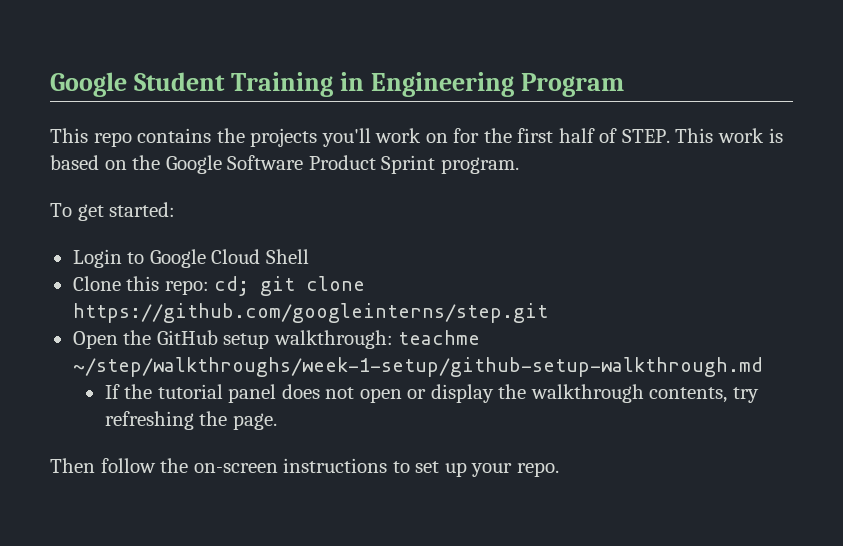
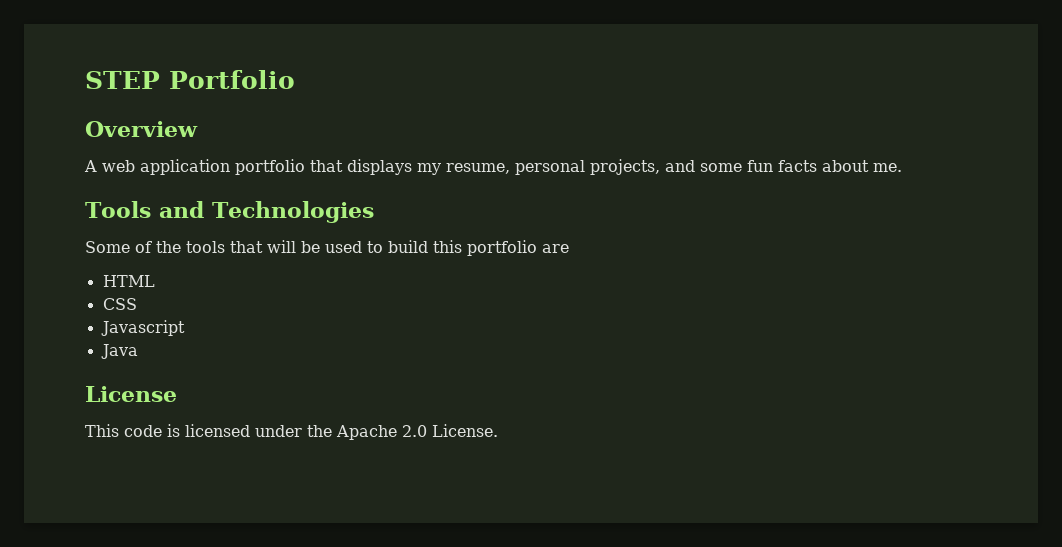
[50,72,625,97] [50,128,783,147] [50,155,519,174] [50,202,176,221] [72,249,309,268] [72,276,366,296] [72,303,548,323] [72,330,481,349] [72,357,763,377] [104,384,759,403] [104,411,277,430] [50,458,559,477] Google Student Training in Engineering Program // This repo contains the projects you'll work on for the first half of STEP. This work is based on the Google Software Product Sprint program. // To get started: // Login to Google Cloud Shell // Clone this repo: cd; git clone https://github.com/googleinterns/step.git // Open the GitHub setup walkthrough: teachme ~/step/walkthroughs/week-1-setup/github-setup-walkthrough.md // If the tutorial panel does not open or display the walkthrough contents, try refreshing the page. // Then follow the on-screen instructions to set up your repo. -> [85,70,295,89] [85,121,198,137] [84,159,902,175] [85,201,374,223] [85,240,569,256] [102,275,155,287] [102,298,137,310] [100,320,185,336] [100,344,138,359] [85,386,177,402] [85,424,498,440] STEP Portfolio // Overview // A web application portfolio that displays my resume, personal projects, and some fun facts about me. // Tools and Technologies // Some of the tools that will be used to build this portfolio are // HTML // CSS // Javascript // Java // License // This code is licensed under the Apache 2.0 License.

